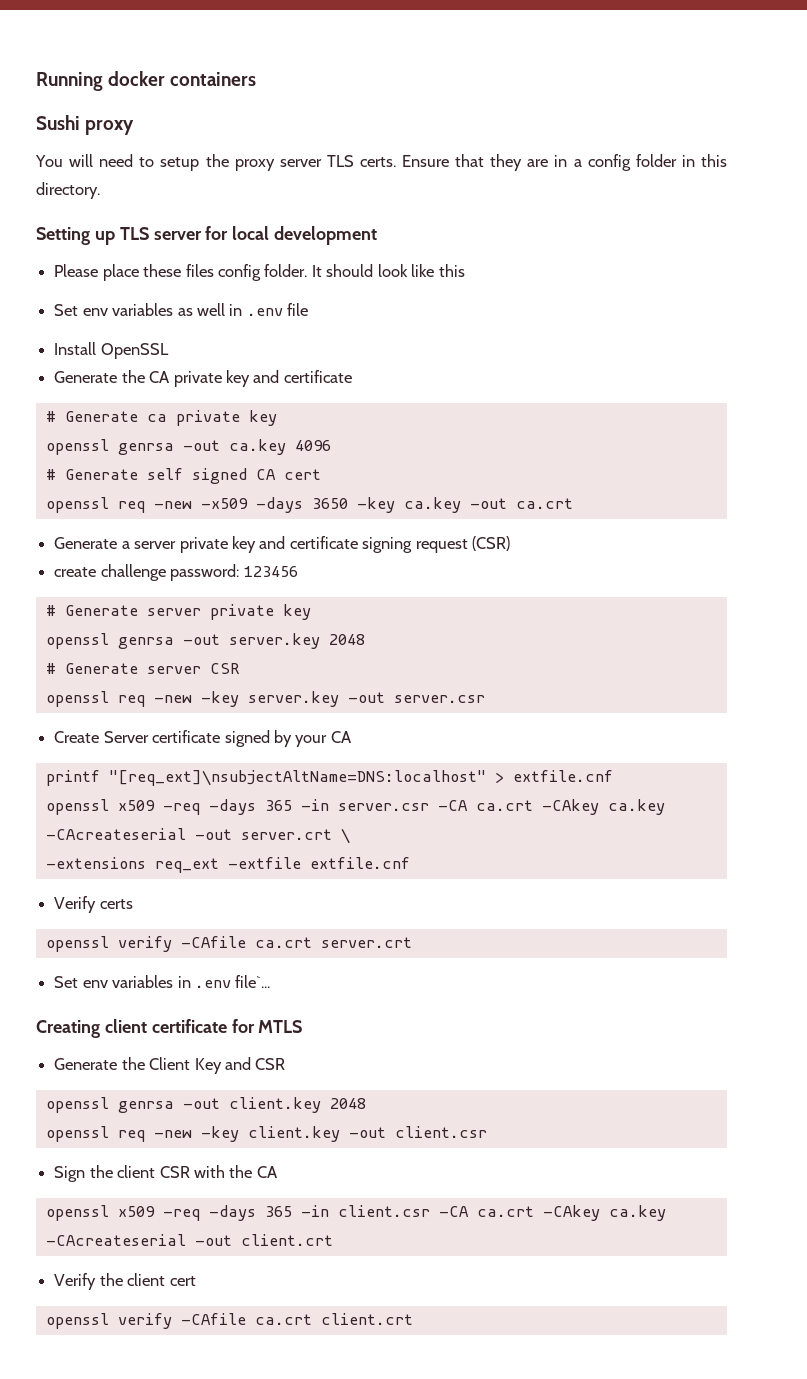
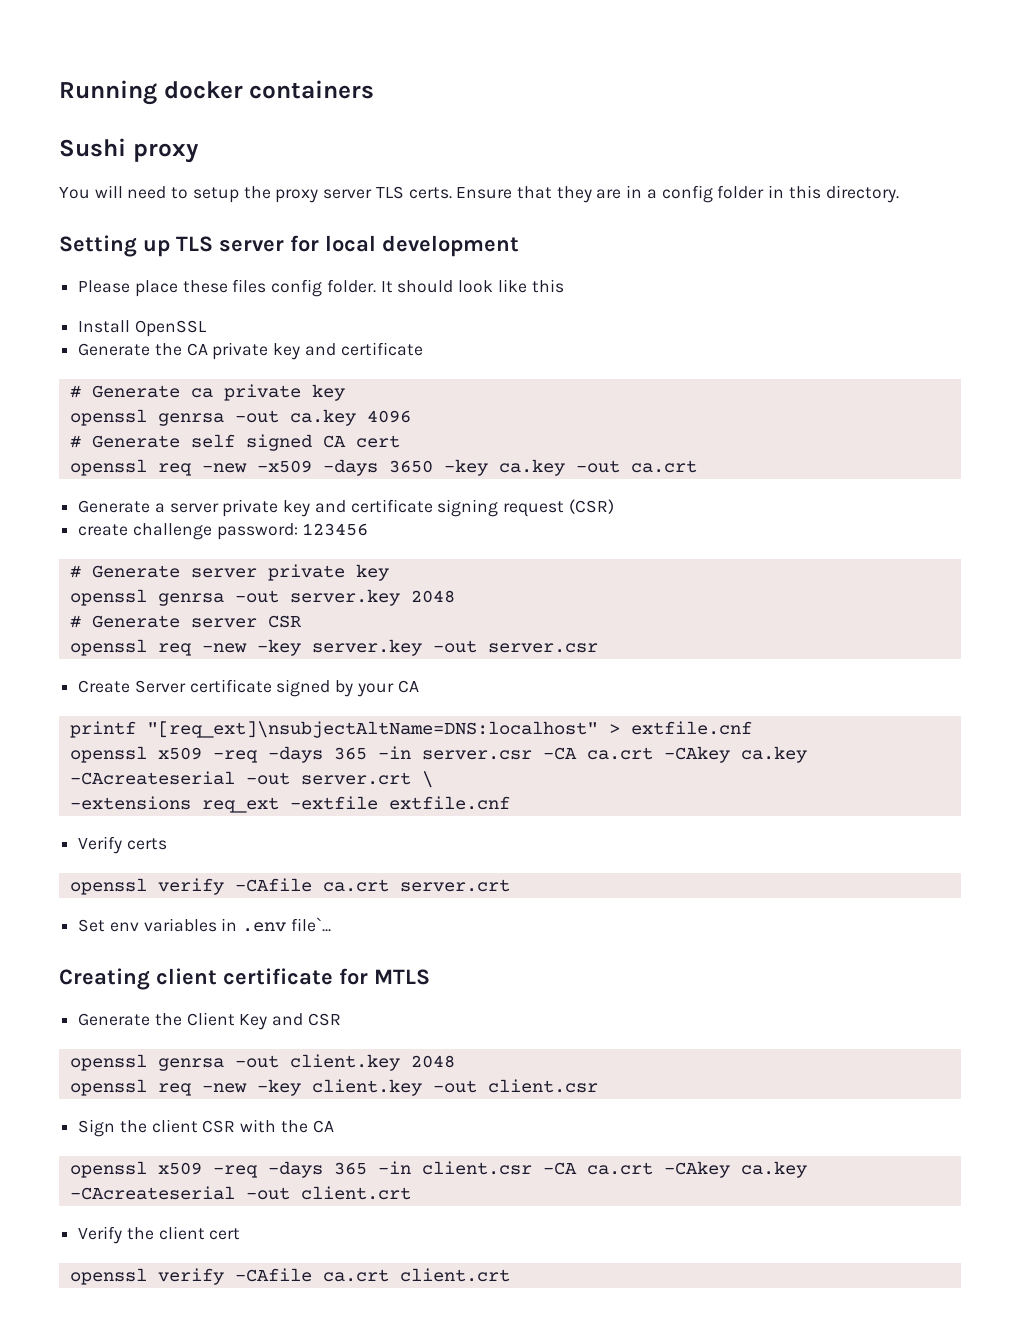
[54,303,309,316] // Set env variables as well in .env file -> (564, 286) none

